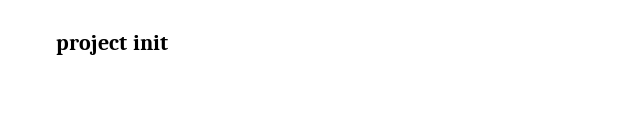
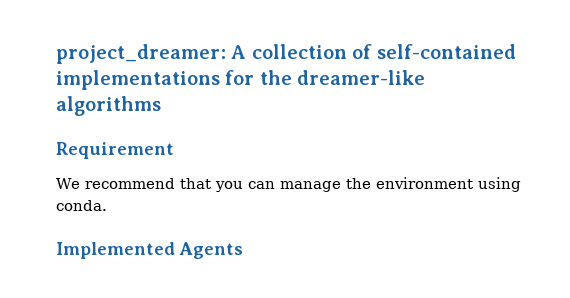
[56,35,168,55] project init -> [56,44,516,64] [56,70,426,90] [56,96,161,116] [56,142,174,159] [56,177,521,192] [56,200,107,211] [56,242,243,259] project_dreamer: A collection of self-contained implementations for the dreamer-like algorithms // Requirement // We recommend that you can manage the environment using conda. // Implemented Agents

